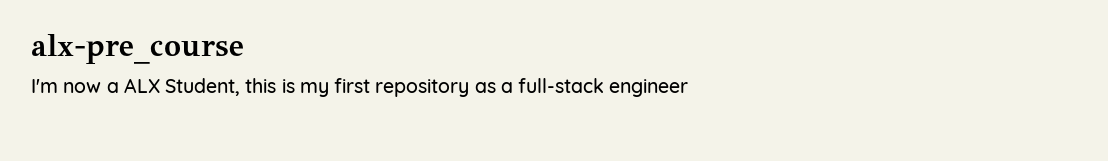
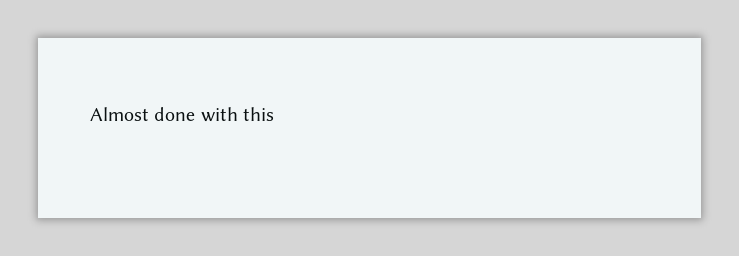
[31,34,244,64] [31,78,689,97] alx-pre_course // I'm now a ALX Student, this is my first repository as a full-stack engineer -> [90,107,275,122] Almost done with this

